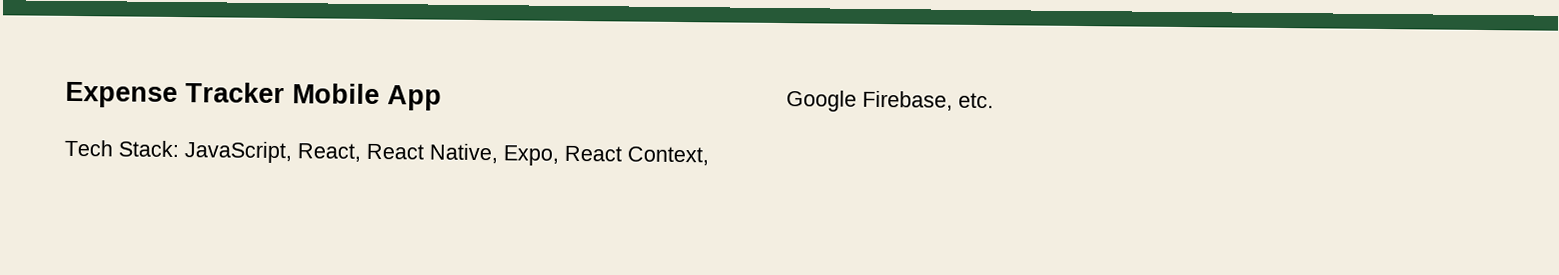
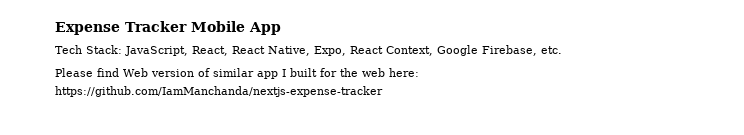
(994, 100) none -> [55,68,419,79] [55,86,383,97] // Please find Web version of similar app I built for the web here: https://github.com/IamManchanda/nextjs-expense-tracker

